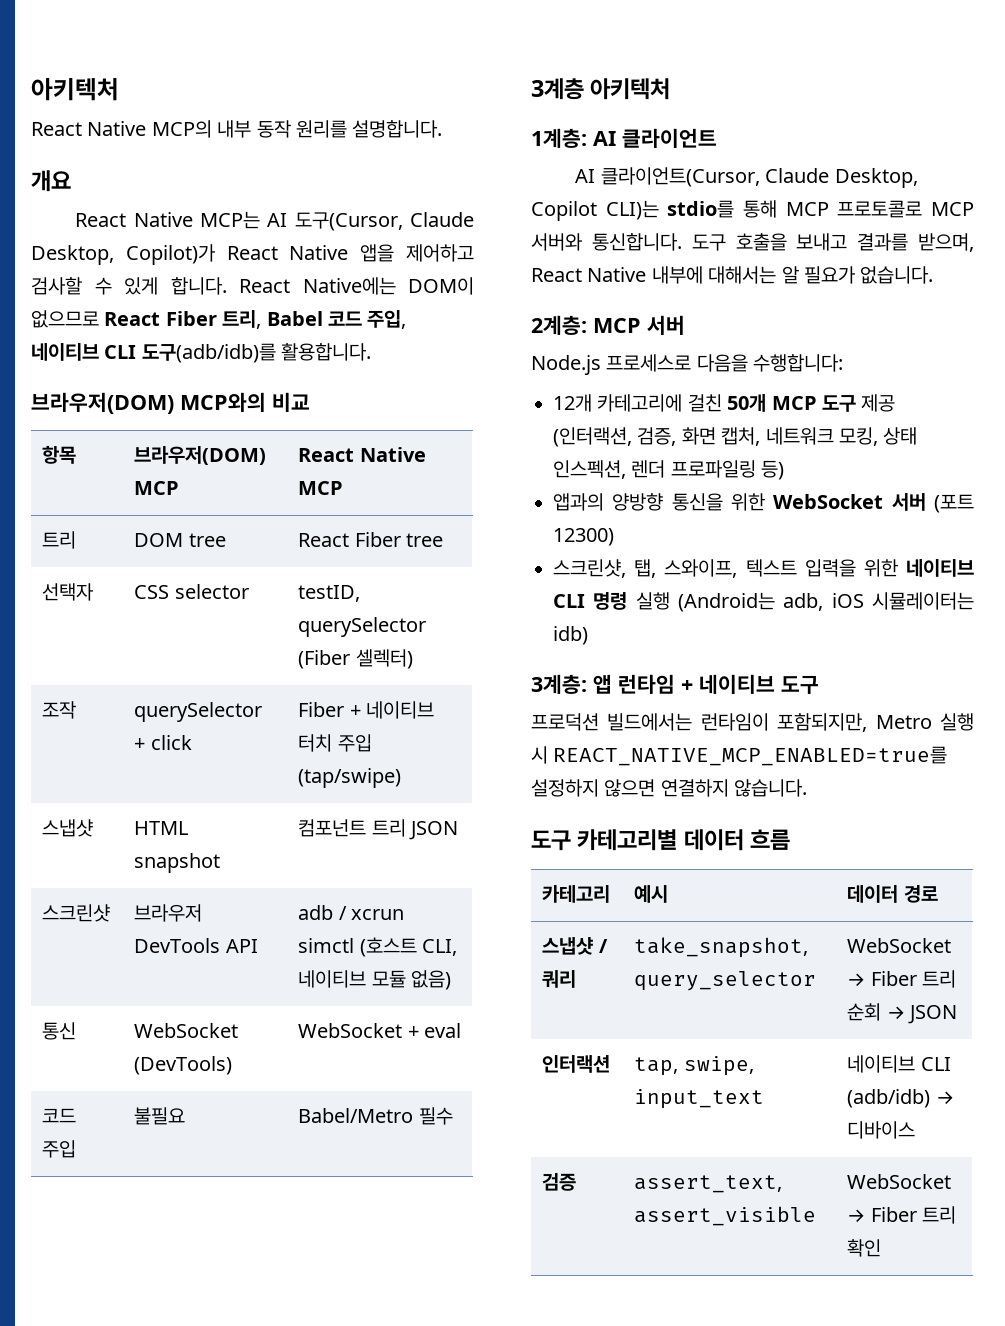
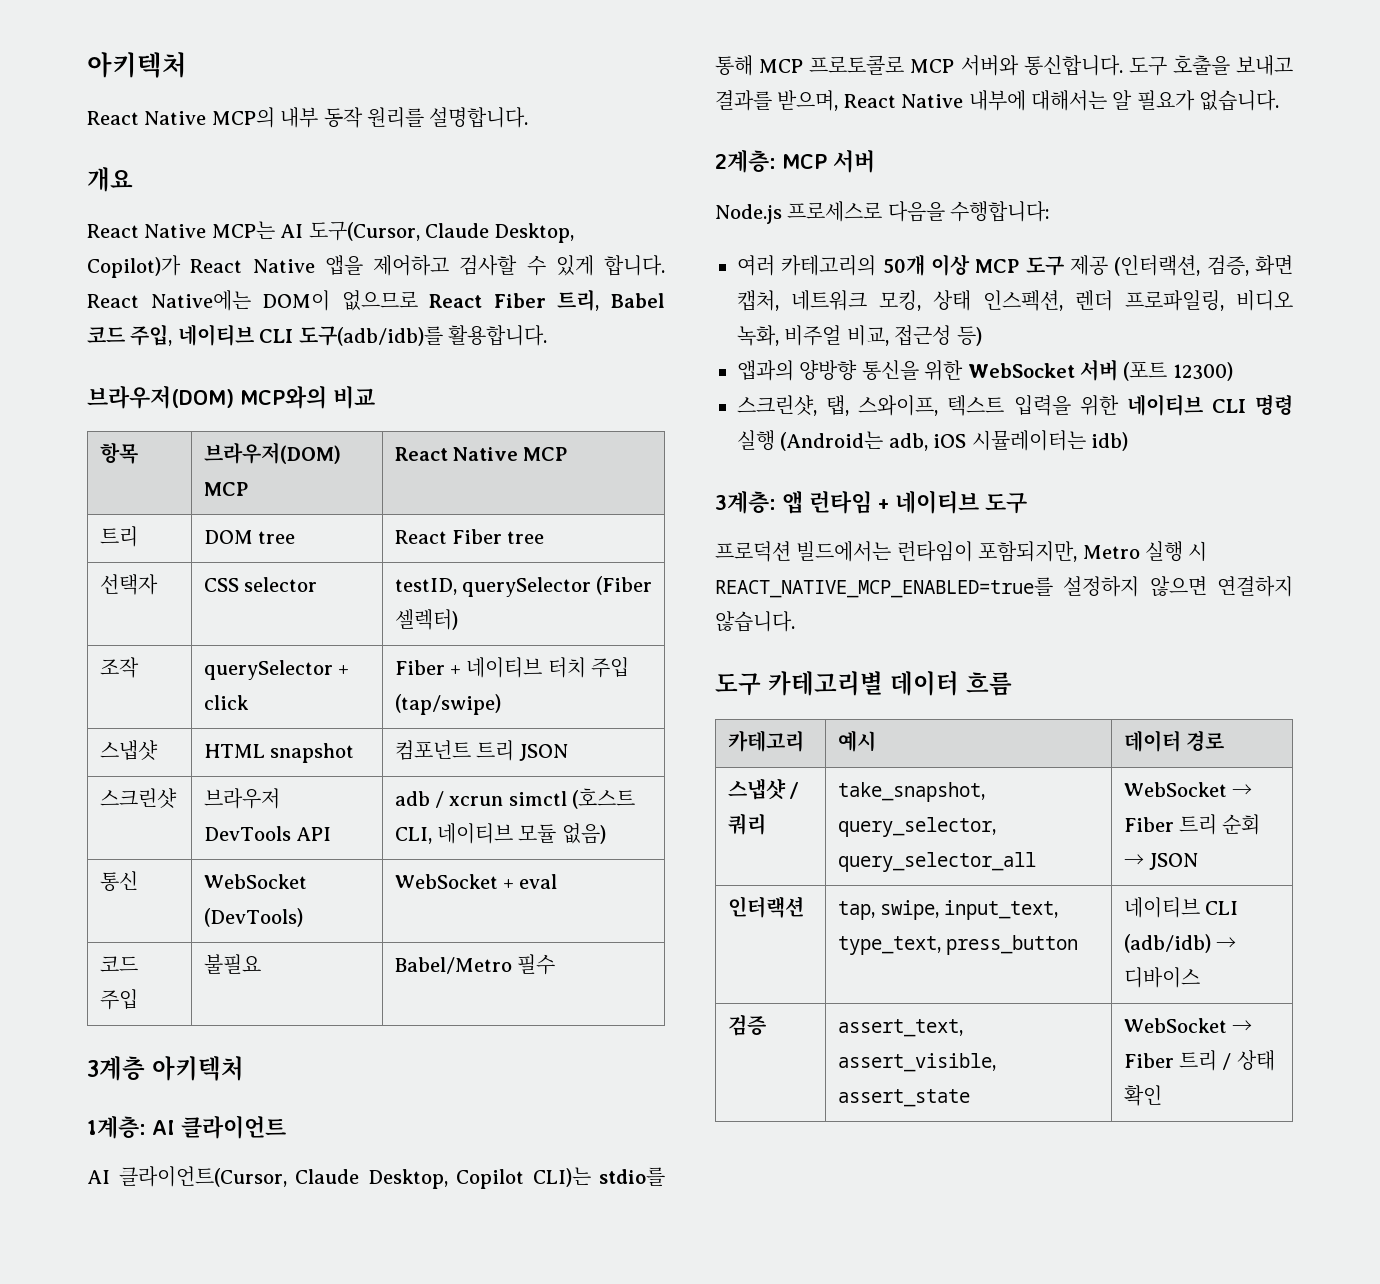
[553,394,767,412] 12개 카테고리에 걸친 50개 -> [737,254,970,276] 여러 카테고리의 50개 이상
[670,460,756,478] 프로파일링 -> [1125,290,1293,311] [737,325,952,346] 프로파일링, 비디오 녹화, 비주얼 비교, 접근성
[634,971,817,991] query_selector -> [837,817,996,837] [837,852,1036,872] query_selector, query_selector_all
[634,1089,765,1109] input_text -> [944,900,1059,920] [837,935,1078,955] input_text, type_text, press_button
[634,1206,817,1226] [847,1174,952,1189] [847,1206,956,1224] assert_visible | WebSocket → Fiber 트리 -> [837,1053,996,1072] [837,1089,970,1107] [1123,1018,1252,1033] [1123,1050,1275,1071] assert_visible, assert_state | WebSocket → Fiber 트리 / 상태

